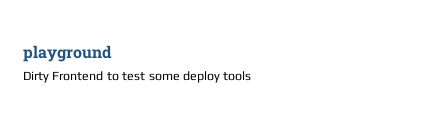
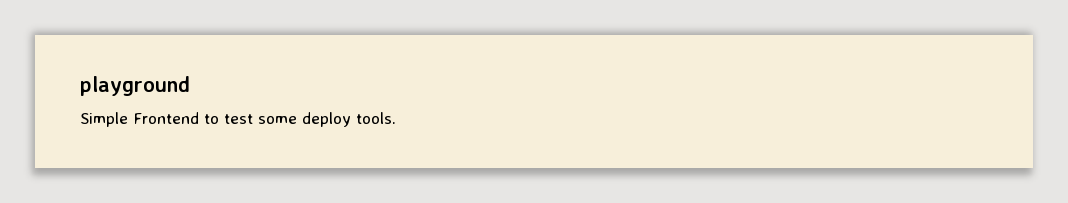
[23,71,49,83] Dirty -> [80,112,128,127] Simple
[223,71,252,81] tools -> [356,112,396,124] tools.

